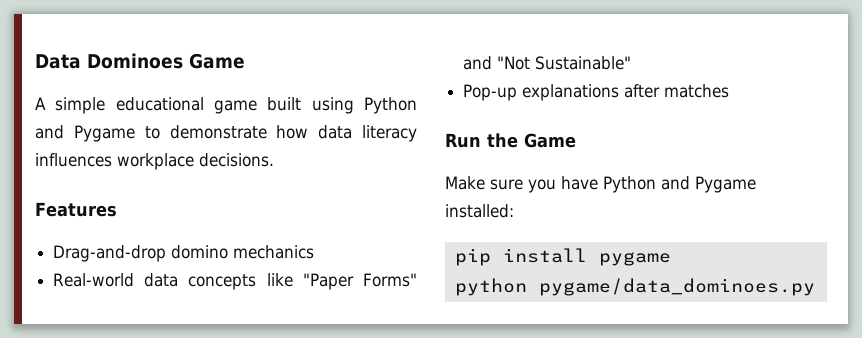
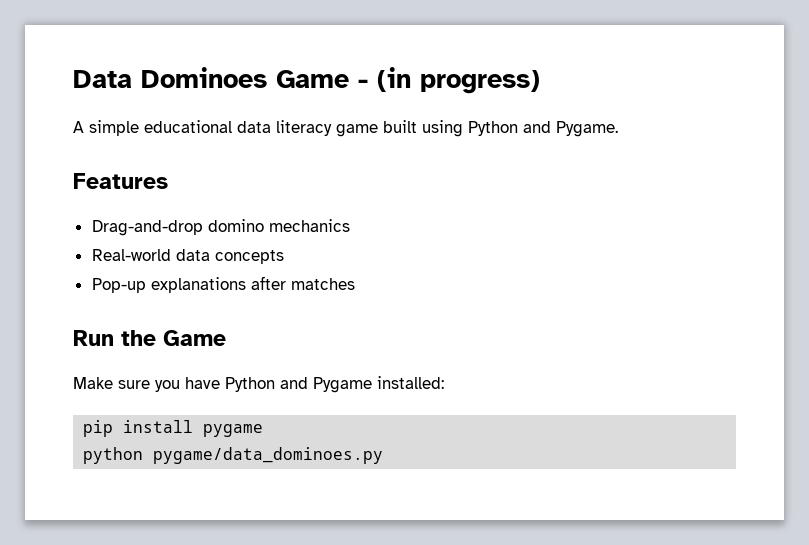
(245, 61) none -> [358,67,540,94] - (in progress)
(204, 104) none -> [237,120,332,136] data literacy
[73,125,417,142] [35,153,274,170] Pygame to demonstrate how data literacy influences workplace decisions. -> [556,121,618,137] Pygame.
[266,273,418,290] [463,56,632,70] like "Paper Forms" and "Not Sustainable" -> (284, 257) none

